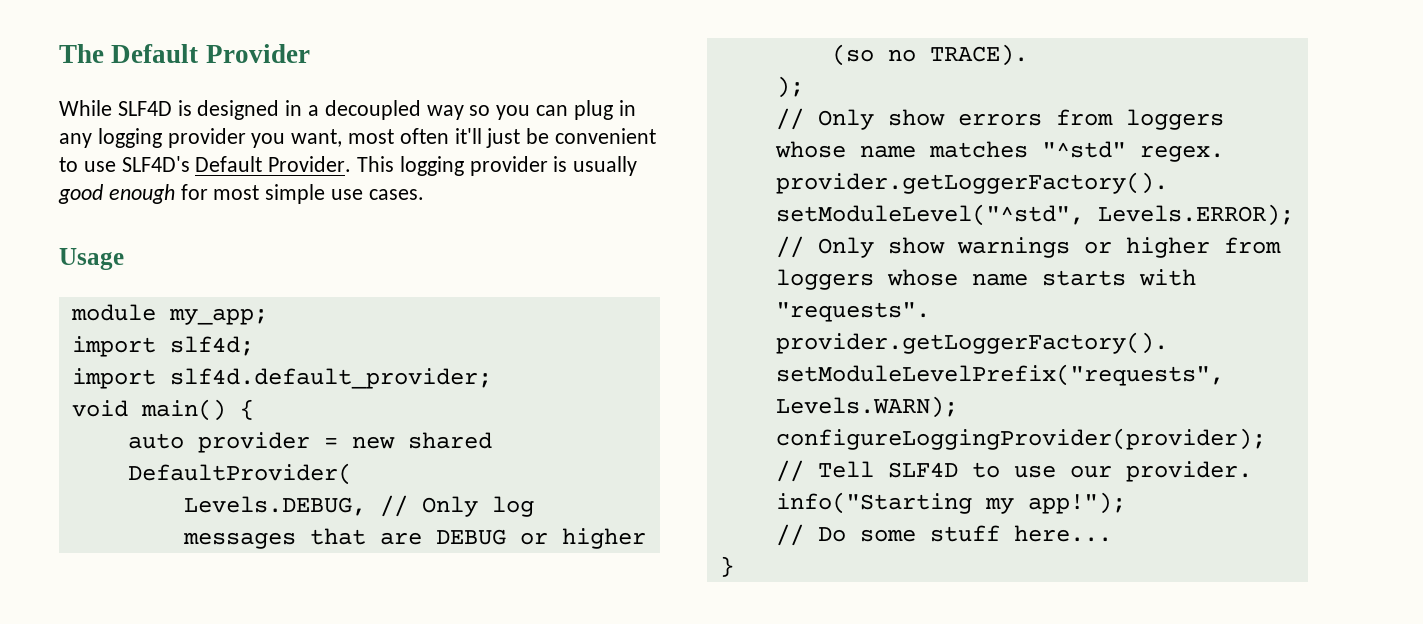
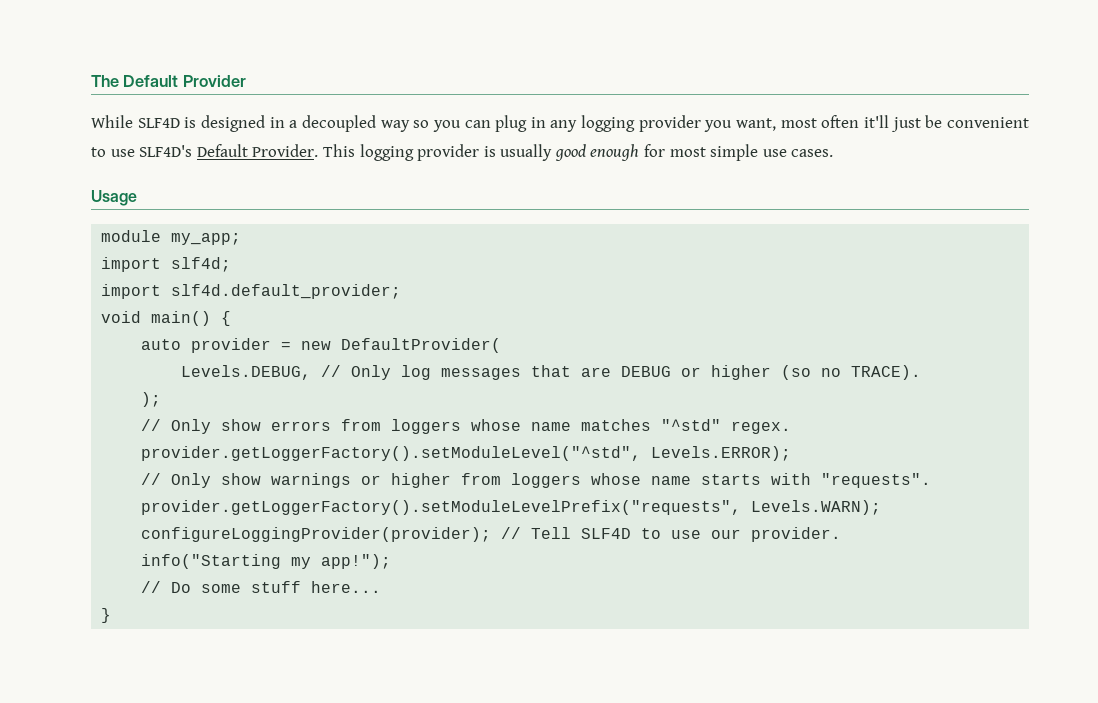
[407,432,492,449] shared -> (332, 345) none

